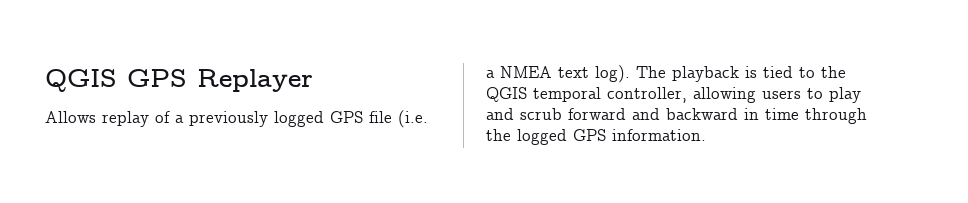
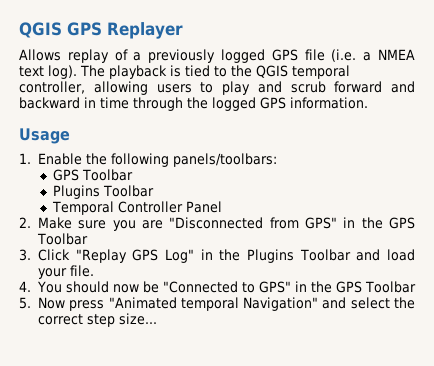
(706, 135) none -> [19,128,70,144] [19,153,277,167] [52,169,133,181] [52,185,154,199] [51,201,222,215] [19,217,415,231] [36,233,88,245] [19,249,416,263] [37,265,94,279] [19,281,416,293] [19,297,415,311] [37,313,157,327] // Usage // 1. Enable the following panels/toolbars: // GPS Toolbar // Plugins Toolbar // Temporal Controller Panel // 2. Make sure you are "Disconnected from GPS" in the GPS Toolbar // 3. Click "Replay GPS Log" in the Plugins Toolbar and load your file. // 4. You should now be "Connected to GPS" in the GPS Toolbar // 5. Now press "Animated temporal Navigation" and select the correct step size...

